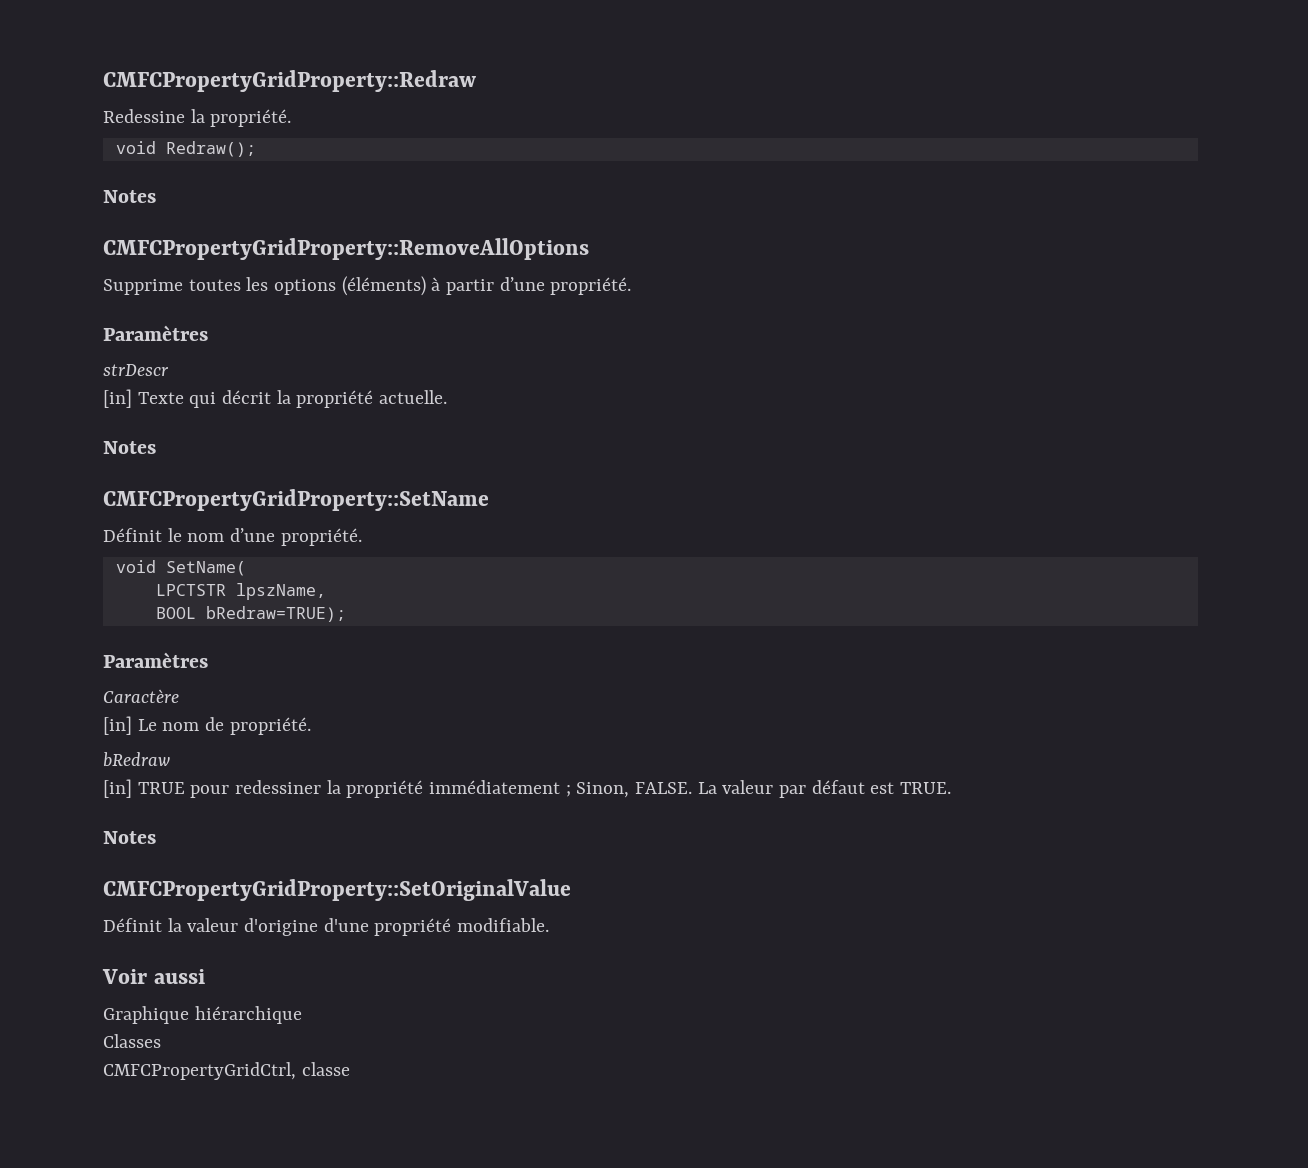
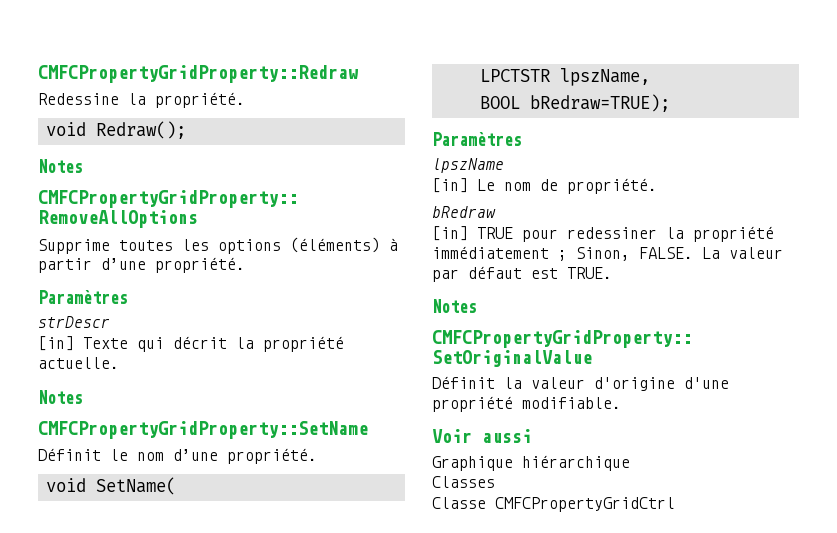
[103,689,179,703] Caractère -> [432,158,504,173] lpszName
[103,1062,350,1080] CMFCPropertyGridCtrl, classe -> [432,497,675,512] Classe CMFCPropertyGridCtrl

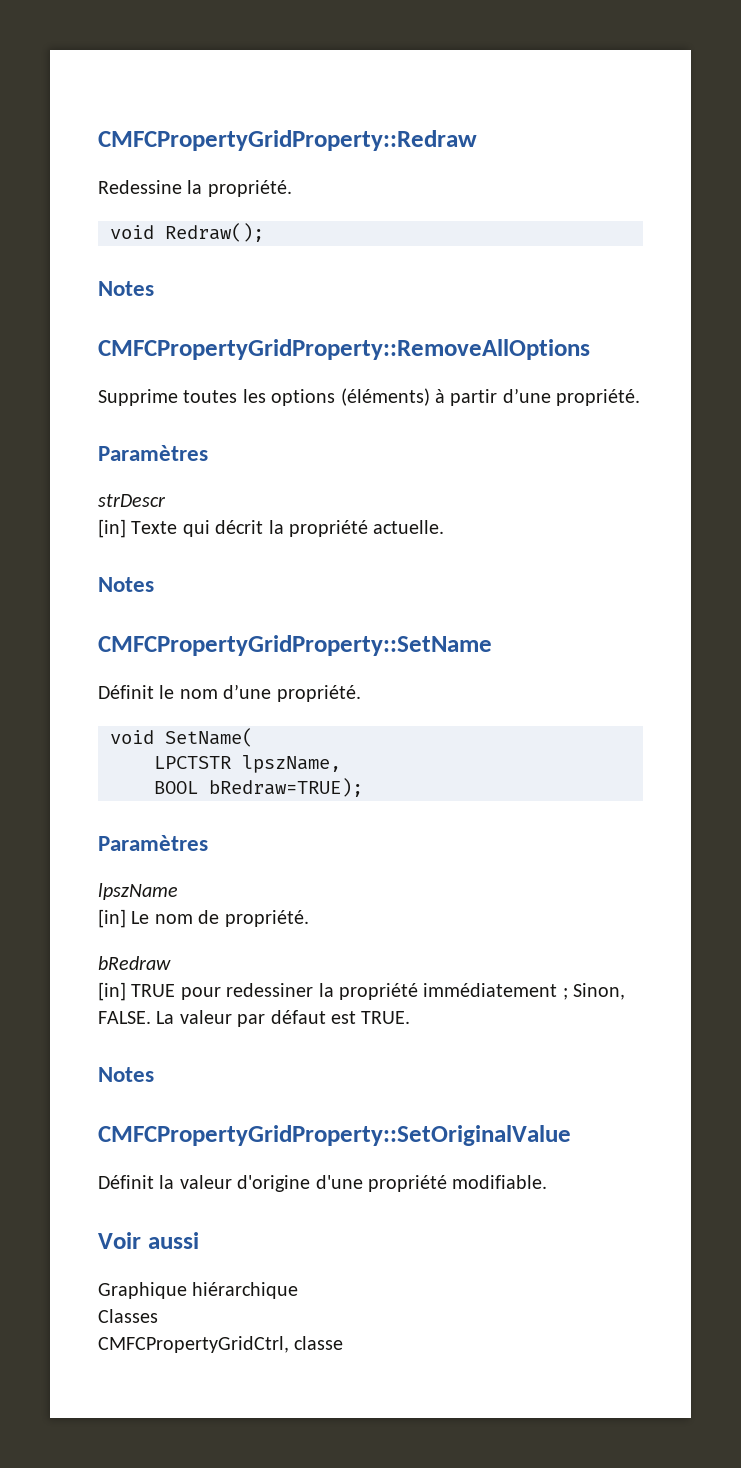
[432,497,675,512] Classe CMFCPropertyGridCtrl -> [98,1336,344,1353] CMFCPropertyGridCtrl, classe

